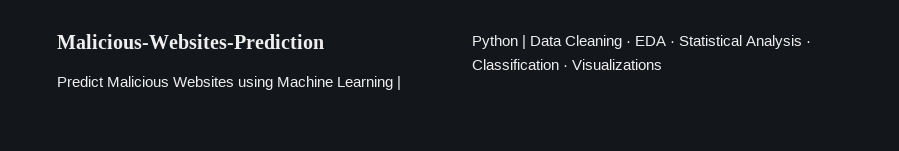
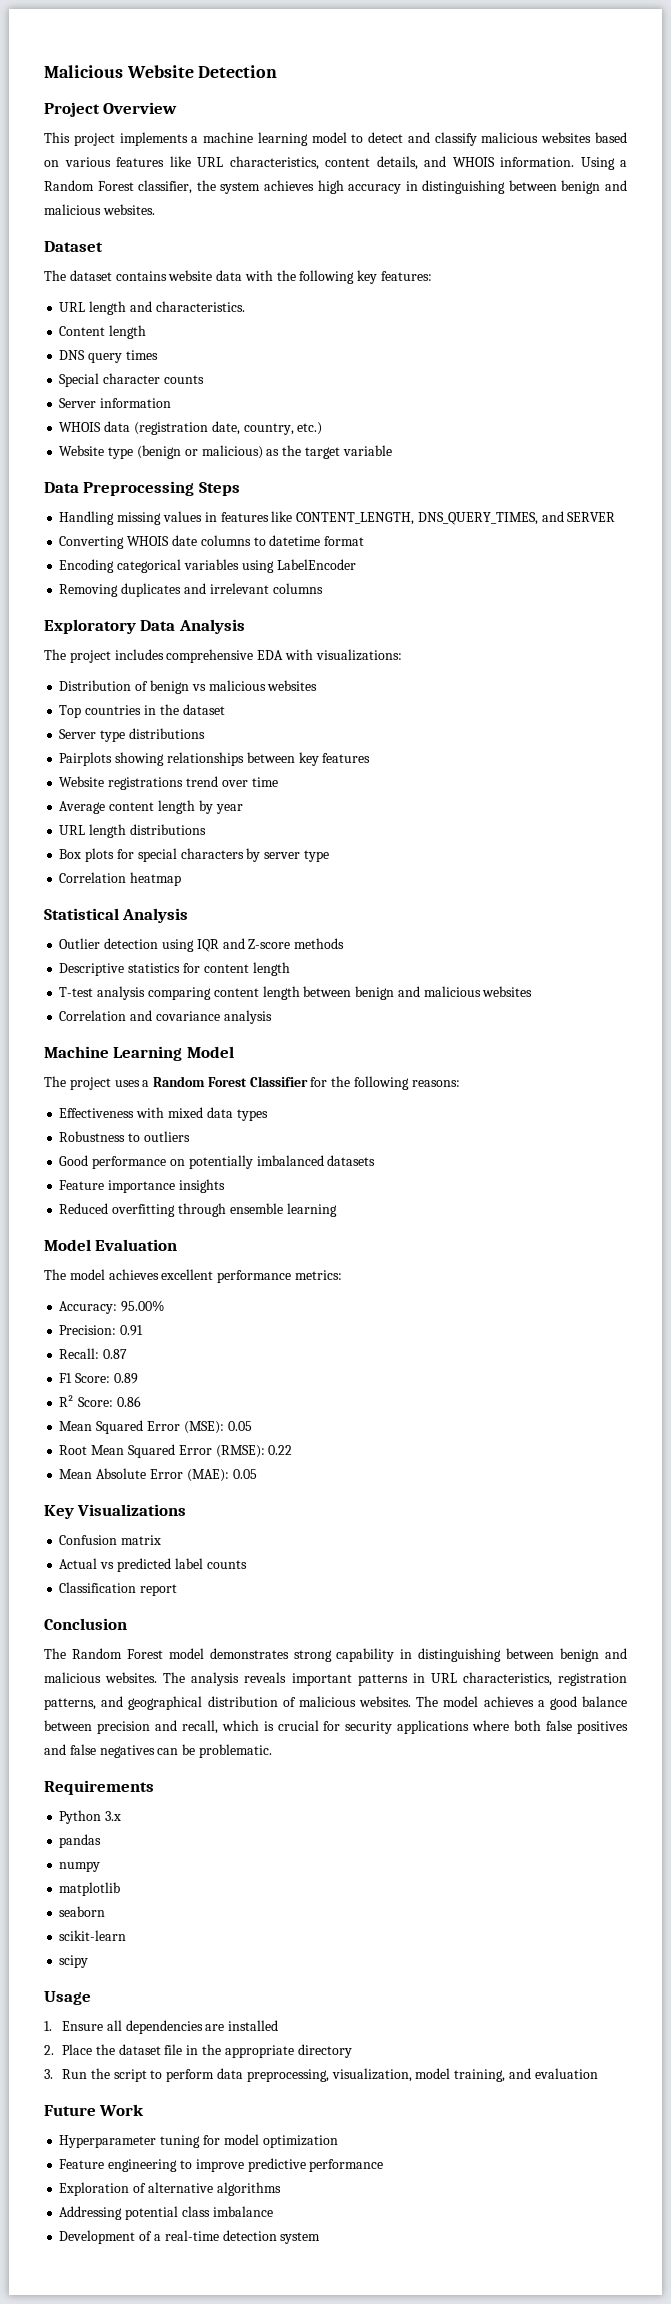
[57,34,324,49] [57,76,402,90] [472,35,812,49] [472,59,663,70] Malicious-Websites-Prediction // Predict Malicious Websites using Machine Learning | Python | Data Cleaning · EDA · Statistical Analysis · Classification · Visualizations -> [44,65,278,78] [44,102,178,117] [44,132,627,146] [44,156,627,170] [44,180,627,194] [44,204,155,215] [44,241,103,252] [44,270,433,284] [59,301,245,315] [59,325,147,339] [59,350,158,363] [59,373,204,387] [59,398,172,408] [59,421,323,435] [59,445,392,459] [44,481,240,496] [59,511,616,525] [59,535,365,549] [59,559,356,573] [59,583,323,597] [44,619,245,634] [44,649,402,663] [59,680,318,694] [59,704,225,718] [59,728,205,742] [59,752,371,766] [59,776,278,790] [59,800,243,814] [59,824,206,838] [59,848,329,862] [59,872,182,886] [44,908,189,923] [59,938,345,952] [59,962,290,976] [59,986,533,1000] [59,1010,272,1024] [44,1046,234,1061] [44,1076,460,1090] [59,1107,268,1121] [59,1131,190,1142] [59,1155,376,1169] [59,1179,225,1193] [59,1203,337,1217] [44,1239,178,1251] [44,1269,342,1283] [59,1300,165,1314] [59,1325,144,1336] [59,1348,128,1359] [59,1373,138,1384] [59,1395,141,1407] [59,1420,252,1434] [59,1444,293,1458] [59,1468,257,1482] [44,1504,187,1519] [59,1535,162,1545] [59,1558,247,1572] [59,1582,178,1596] [44,1618,127,1630] [44,1648,627,1662] [44,1672,628,1686] [44,1696,627,1710] [44,1720,628,1734] [44,1744,272,1758] [44,1780,154,1795] [59,1810,122,1824] [59,1834,102,1848] [59,1861,101,1872] [59,1882,121,1896] [59,1906,106,1917] [59,1930,127,1941] [59,1955,89,1968] [44,1991,91,2005] [44,2020,279,2034] [44,2044,352,2058] [44,2068,598,2082] [44,2104,145,2116] [59,2134,338,2148] [59,2158,384,2172] [59,2182,281,2196] [59,2206,273,2220] [59,2230,321,2244] Malicious Website Detection // Project Overview // This project implements a machine learning model to detect and classify malicious websites based on various features like URL characteristics, content details, and WHOIS information. Using a Random Forest classifier, the system achieves high accuracy in distinguishing between benign and malicious websites. // Dataset // The dataset contains website data with the following key features: // URL length and characteristics. // Content length // DNS query times // Special character counts // Server information // WHOIS data (registration date, country, etc.) // Website type (benign or malicious) as the target variable // Data Preprocessing Steps // Handling missing values in features like CONTENT_LENGTH, DNS_QUERY_TIMES, and SERVER // Converting WHOIS date columns to datetime format // Encoding categorical variables using LabelEncoder // Removing duplicates and irrelevant columns // Exploratory Data Analysis // The project includes comprehensive EDA with visualizations: // Distribution of benign vs malicious websites // Top countries in the dataset // Server type distributions // Pairplots showing relationships between key features // Website registrations trend over time // Average content length by year // URL length distributions // Box plots for special characters by server type // Correlation heatmap // Statistical Analysis // Outlier detection using IQR and Z-score methods // Descriptive statistics for content length // T-test analysis comparing content length between benign and malicious websites // Correlation and covariance analysis // Machine Learning Model // The project uses a Random Forest Classifier for the following reasons: // Effectiveness with mixed data types // Robustness to outliers // Good performance on potentially imbalanced datasets // Feature importance insights // Reduced overfitting through ensemble learning // Model Evaluation // The model achieves excellent performance metrics: // Accuracy: 95.00% // Precision: 0.91 // Recall: 0.87 // F1 Score: 0.89 // R² Score: 0.86 // Mean Squared Error (MSE): 0.05 // Root Mean Squared Error (RMSE): 0.22 // Mean Absolute Error (MAE): 0.05 // Key Visualizations // Confusion matrix // Actual vs predicted label counts // Classification report // Conclusion // The Random Forest model demonstrates strong capability in distinguishing between benign and malicious websites. The analysis reveals important patterns in URL characteristics, registration patterns, and geographical distribution of malicious websites. The model achieves a good balance between precision and recall, which is crucial for security applications where both false positives and false negatives can be problematic. // Requirements // Python 3.x // pandas // numpy // matplotlib // seaborn // scikit-learn // scipy // Usage // 1. Ensure all dependencies are installed // 2. Place the dataset file in the appropriate directory // 3. Run the script to perform data preprocessing, visualization, model training, and evaluation // Future Work // Hyperparameter tuning for model optimization // Feature engineering to improve predictive performance // Exploration of alternative algorithms // Addressing potential class imbalance // Development of a real-time detection system

